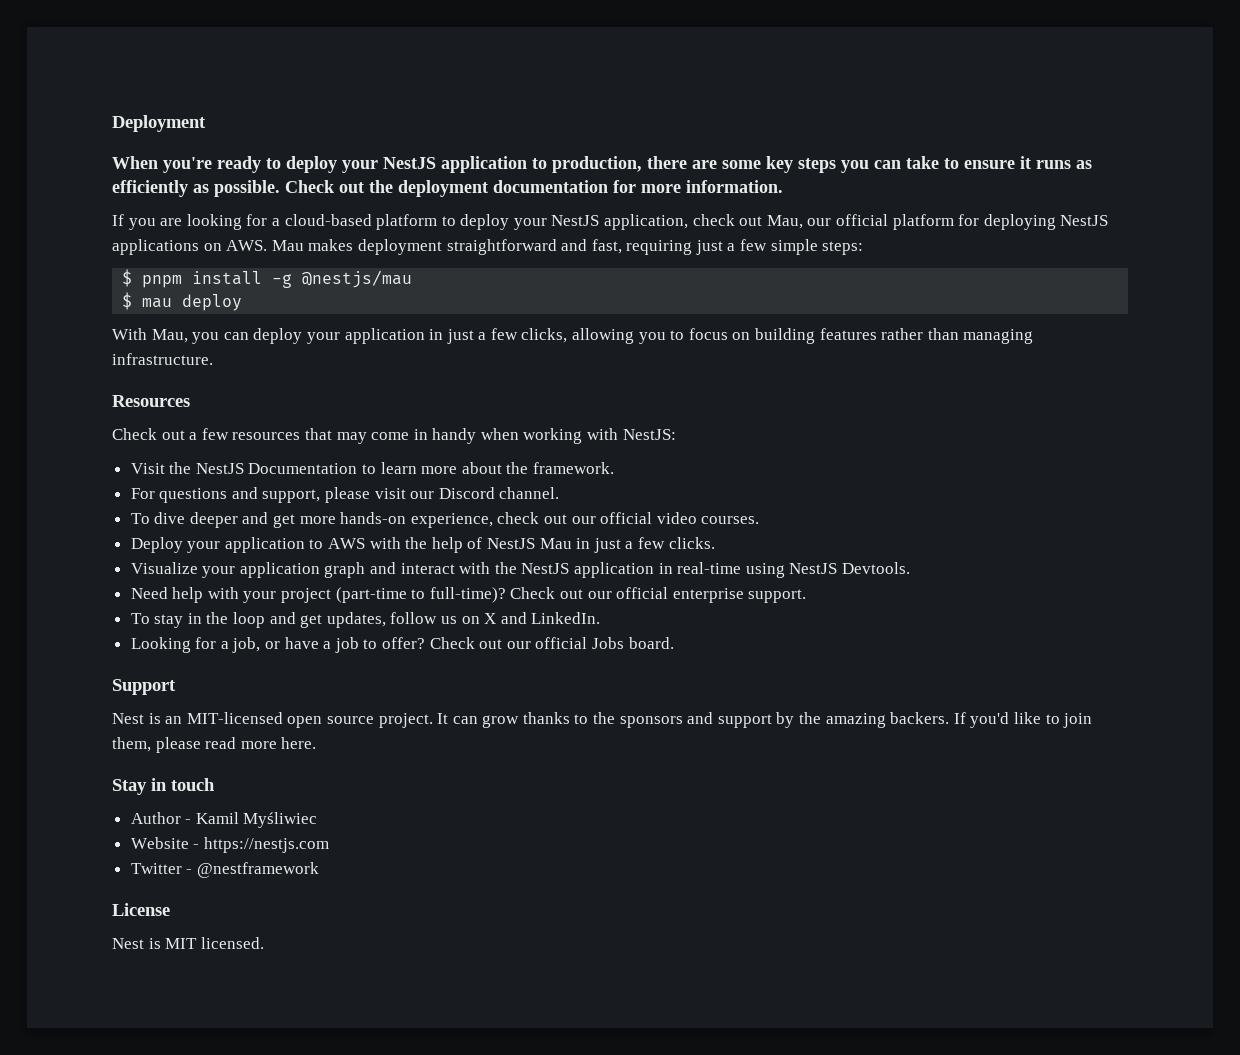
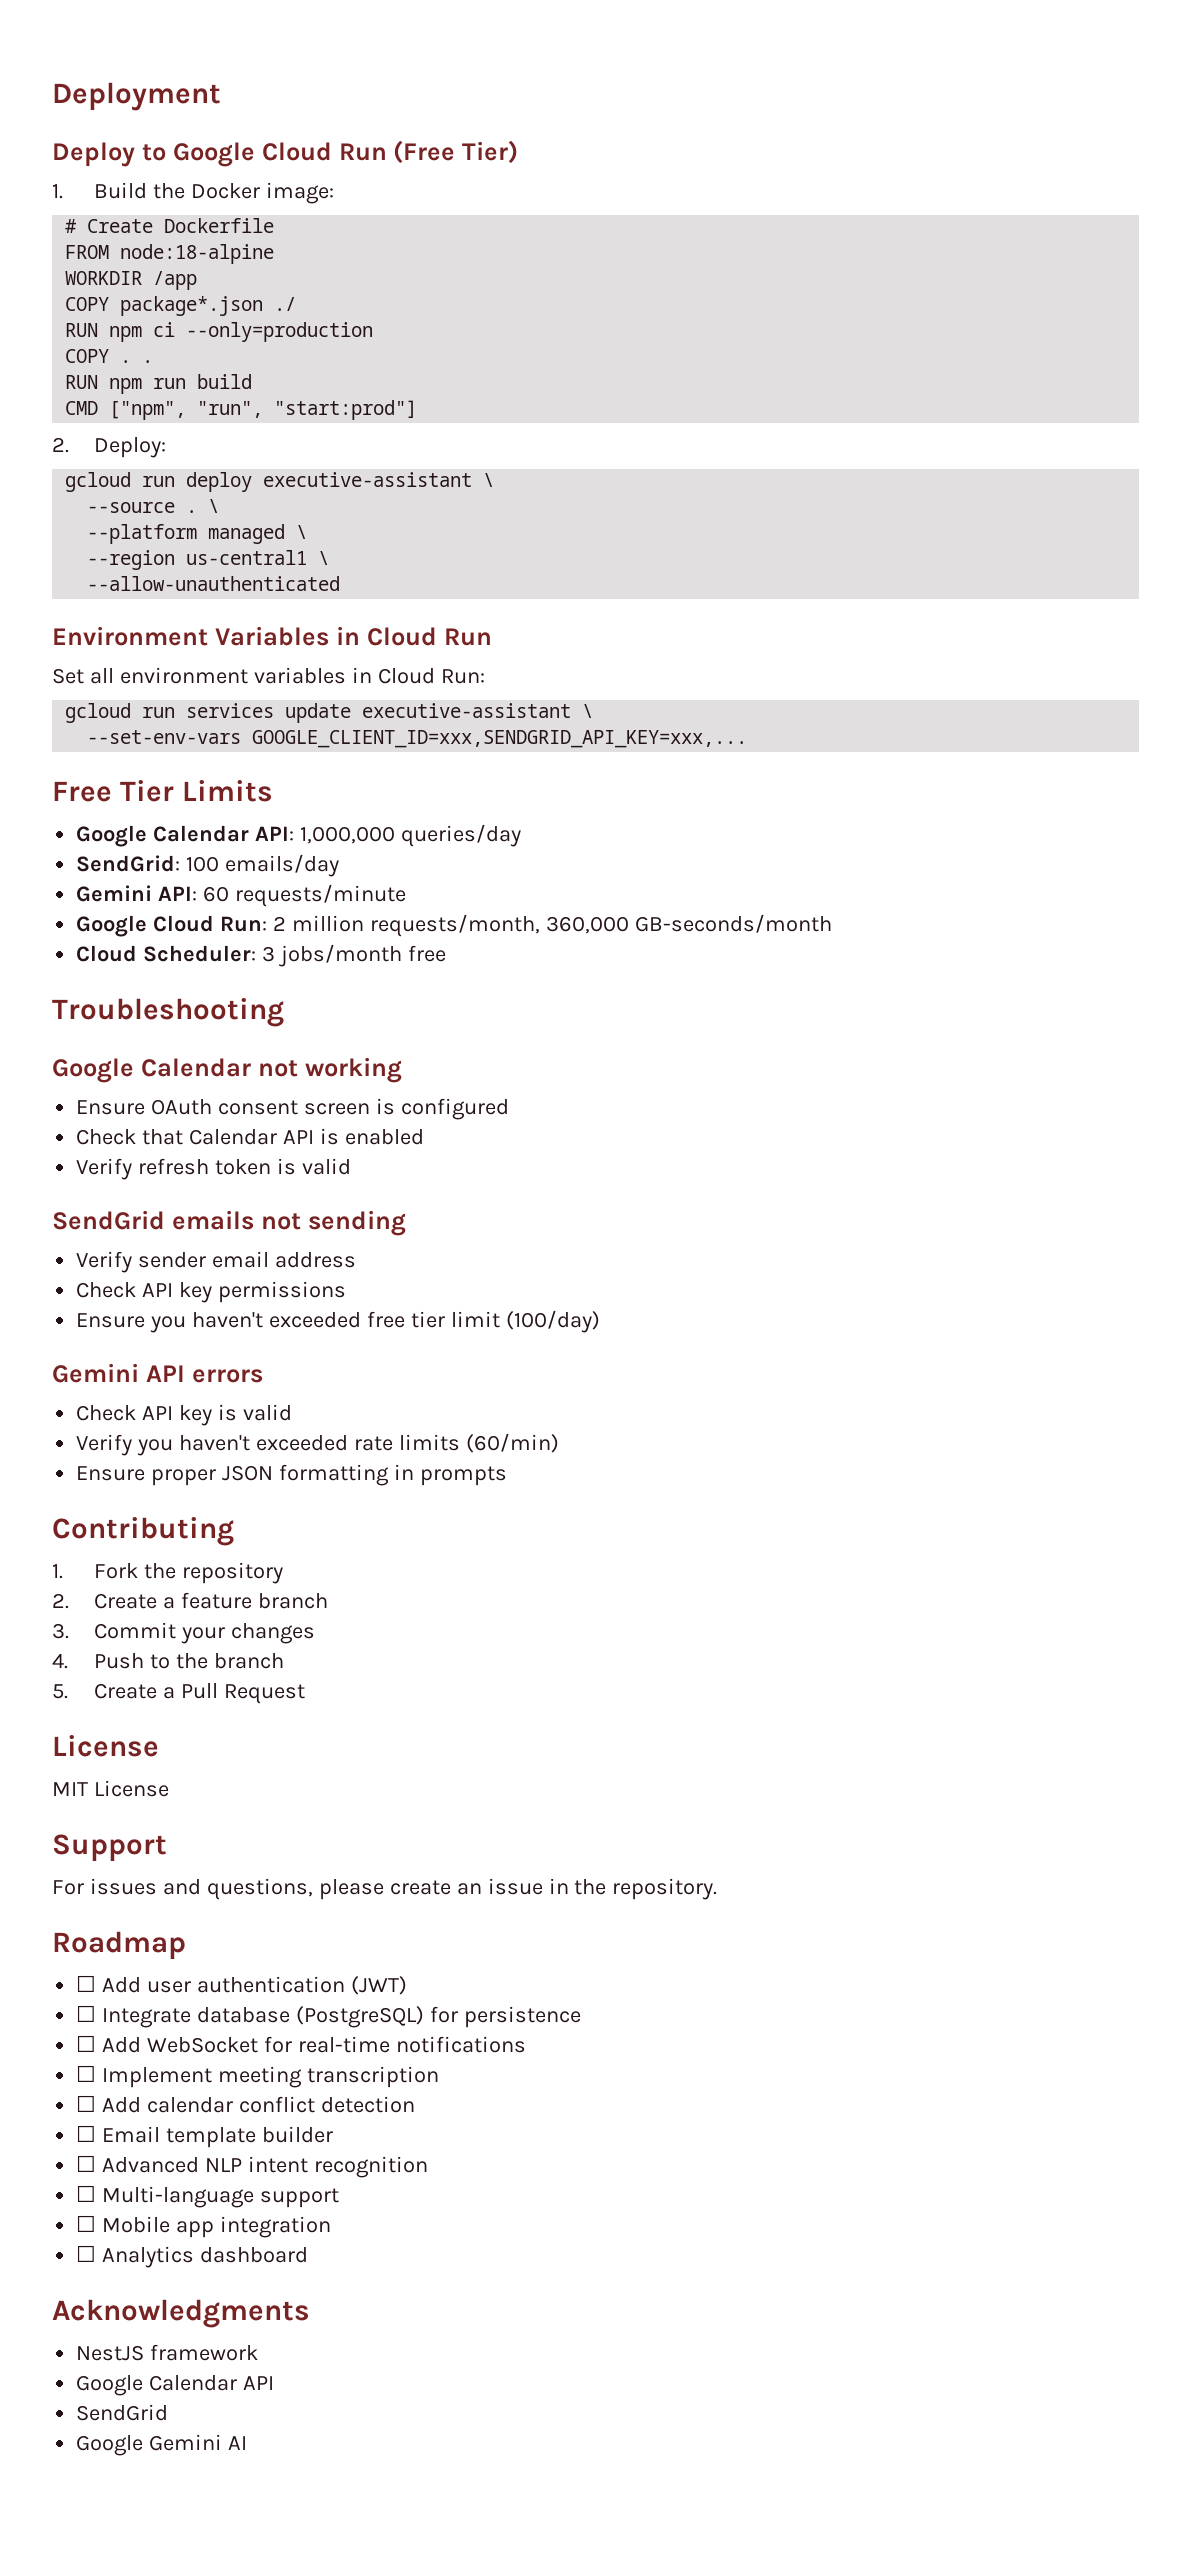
[112,156,1092,173] [112,180,783,197] [112,214,1109,230] [112,239,864,255] [122,269,413,288] [122,292,243,311] [112,328,1034,344] [112,353,213,365] [112,395,190,407] [112,428,676,444] [130,462,615,474] [130,487,560,503] [130,512,760,528] [130,537,715,553] [130,562,910,578] [130,587,807,603] [130,612,601,628] [130,637,674,653] [112,679,176,695] [112,712,1093,728] [112,737,317,753] [112,778,215,795] [130,812,318,828] [130,837,329,853] [130,862,319,878] [112,903,170,916] [112,937,264,949] When you're ready to deploy your NestJS application to production, there are some key steps you can take to ensure it runs as efficiently as possible. Check out the deployment documentation for more information. // If you are looking for a cloud-based platform to deploy your NestJS application, check out Mau, our official platform for deploying NestJS applications on AWS. Mau makes deployment straightforward and fast, requiring just a few simple steps: // $ pnpm install -g @nestjs/mau // $ mau deploy // With Mau, you can deploy your application in just a few clicks, allowing you to focus on building features rather than managing infrastructure. // Resources // Check out a few resources that may come in handy when working with NestJS: // Visit the NestJS Documentation to learn more about the framework. // For questions and support, please visit our Discord channel. // To dive deeper and get more hands-on experience, check out our official video courses. // Deploy your application to AWS with the help of NestJS Mau in just a few clicks. // Visualize your application graph and interact with the NestJS application in real-time using NestJS Devtools. // Need help with your project (part-time to full-time)? Check out our official enterprise support. // To stay in the loop and get updates, follow us on X and LinkedIn. // Looking for a job, or have a job to offer? Check out our official Jobs board. // Support // Nest is an MIT-licensed open source project. It can grow thanks to the sponsors and support by the amazing backers. If you'd like to join them, please read more here. // Stay in touch // Author - Kamil Myśliwiec // Website - https://nestjs.com // Twitter - @nestframework // License // Nest is MIT licensed. -> [52,140,519,167] [52,182,335,204] [65,218,275,233] [65,244,275,264] [65,271,198,290] [65,296,297,316] [65,322,374,342] [65,349,154,363] [65,374,253,394] [65,400,418,420] [52,437,167,458] [65,472,495,492] [87,499,220,513] [87,524,308,544] [87,550,330,570] [87,576,341,591] [52,626,492,646] [52,667,485,684] [65,703,594,723] [87,730,748,748] [52,780,273,802] [76,824,521,847] [76,854,340,877] [76,884,407,907] [76,914,832,937] [76,944,446,967] [52,998,284,1027] [52,1057,402,1083] [76,1098,509,1120] [76,1128,424,1145] [76,1158,351,1180] [52,1210,406,1236] [76,1251,357,1273] [76,1281,347,1303] [76,1310,600,1333] [52,1363,263,1383] [76,1404,292,1426] [76,1433,559,1456] [76,1464,507,1486] [52,1517,234,1546] [52,1562,284,1584] [52,1592,329,1609] [52,1622,316,1644] [52,1653,285,1669] [52,1683,306,1704] [52,1735,159,1757] [52,1780,169,1797] [52,1834,167,1861] [52,1878,718,1900] [52,1931,186,1959] [76,1975,407,1995] [76,2005,581,2028] [76,2035,526,2053] [76,2065,440,2088] [76,2095,415,2113] [76,2125,334,2148] [76,2155,428,2178] [76,2185,340,2208] [76,2215,332,2238] [76,2245,309,2268] [52,2299,310,2328] [76,2344,259,2361] [76,2375,275,2396] [76,2404,169,2421] [76,2434,248,2456] Deploy to Google Cloud Run (Free Tier) // 1. Build the Docker image: // # Create Dockerfile // FROM node:18-alpine // WORKDIR /app // COPY package*.json ./ // RUN npm ci --only=production // COPY . . // RUN npm run build // CMD ["npm", "run", "start:prod"] // 2. Deploy: // gcloud run deploy executive-assistant \ // --source . \ // --platform managed \ // --region us-central1 \ // --allow-unauthenticated // Environment Variables in Cloud Run // Set all environment variables in Cloud Run: // gcloud run services update executive-assistant \ // --set-env-vars GOOGLE_CLIENT_ID=xxx,SENDGRID_API_KEY=xxx,... // Free Tier Limits // Google Calendar API: 1,000,000 queries/day // SendGrid: 100 emails/day // Gemini API: 60 requests/minute // Google Cloud Run: 2 million requests/month, 360,000 GB-seconds/month // Cloud Scheduler: 3 jobs/month free // Troubleshooting // Google Calendar not working // Ensure OAuth consent screen is configured // Check that Calendar API is enabled // Verify refresh token is valid // SendGrid emails not sending // Verify sender email address // Check API key permissions // Ensure you haven't exceeded free tier limit (100/day) // Gemini API errors // Check API key is valid // Verify you haven't exceeded rate limits (60/min) // Ensure proper JSON formatting in prompts // Contributing // 1. Fork the repository // 2. Create a feature branch // 3. Commit your changes // 4. Push to the branch // 5. Create a Pull Request // License // MIT License // Support // For issues and questions, please create an issue in the repository. // Roadmap // ☐ Add user authentication (JWT) // ☐ Integrate database (PostgreSQL) for persistence // ☐ Add WebSocket for real-time notifications // ☐ Implement meeting transcription // ☐ Add calendar conflict detection // ☐ Email template builder // ☐ Advanced NLP intent recognition // ☐ Multi-language support // ☐ Mobile app integration // ☐ Analytics dashboard // Acknowledgments // NestJS framework // Google Calendar API // SendGrid // Google Gemini AI

